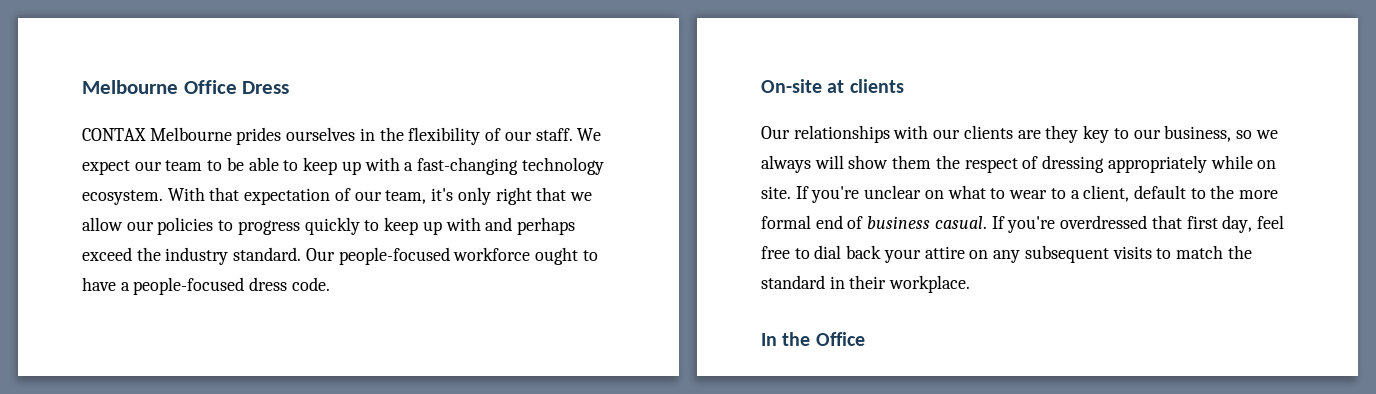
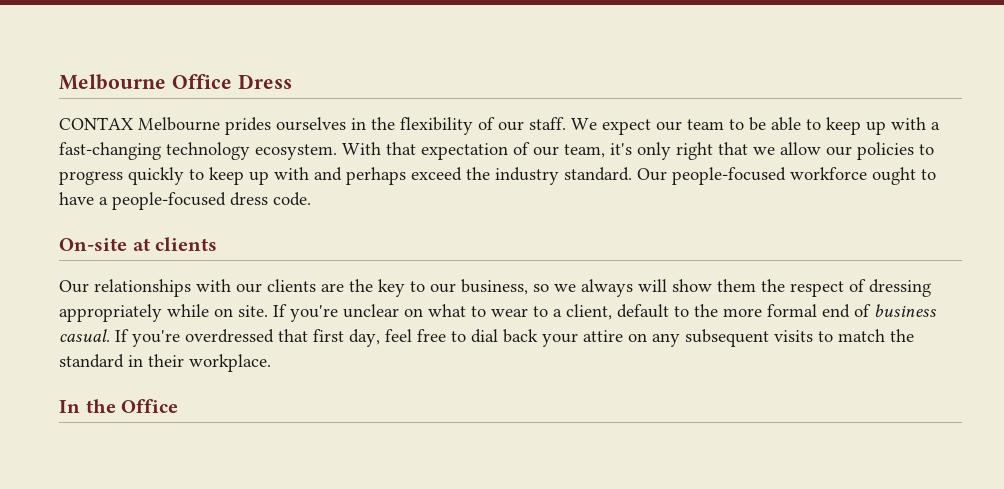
[1045,125,1079,143] they -> [349,279,373,292] the

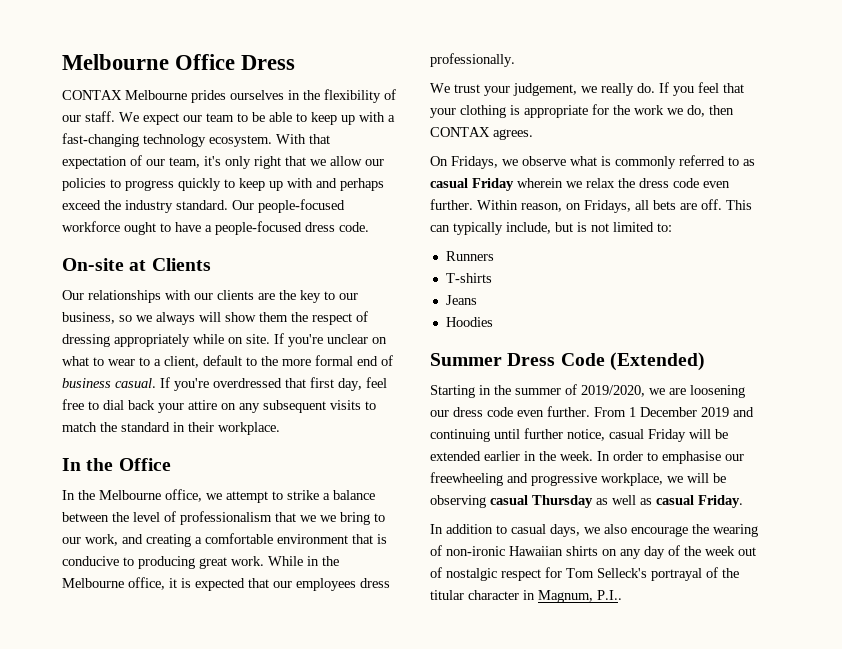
[155,237,218,251] clients -> [151,258,211,271] Clients
(179, 406) none -> [62,489,375,503] [62,511,385,525] [62,533,387,547] [62,556,339,569] [62,577,390,591] [430,53,515,67] [430,82,744,96] [430,104,734,118] [430,127,533,140] [430,155,755,169] [430,178,730,191] [430,199,752,213] [430,222,672,235] [445,251,494,261] [445,273,492,283] [445,295,477,305] [445,317,493,327] [430,352,705,371] [430,384,745,398] [430,406,754,417] [430,428,728,442] [430,451,744,464] [430,472,726,486] [430,495,743,508] [430,524,758,537] [430,545,756,559] [430,567,739,581] [430,590,622,603] // In the Melbourne office, we attempt to strike a balance between the level of professionalism that we we bring to our work, and creating a comfortable environment that is conducive to producing great work. While in the Melbourne office, it is expected that our employees dress professionally. // We trust your judgement, we really do. If you feel that your clothing is appropriate for the work we do, then CONTAX agrees. // On Fridays, we observe what is commonly referred to as casual Friday wherein we relax the dress code even further. Within reason, on Fridays, all bets are off. This can typically include, but is not limited to: // Runners // T-shirts // Jeans // Hoodies // Summer Dress Code (Extended) // Starting in the summer of 2019/2020, we are loosening our dress code even further. From 1 December 2019 and continuing until further notice, casual Friday will be extended earlier in the week. In order to emphasise our freewheeling and progressive workplace, we will be observing casual Thursday as well as casual Friday. // In addition to casual days, we also encourage the wearing of non-ironic Hawaiian shirts on any day of the week out of nostalgic respect for Tom Selleck's portrayal of the titular character in Magnum, P.I..

